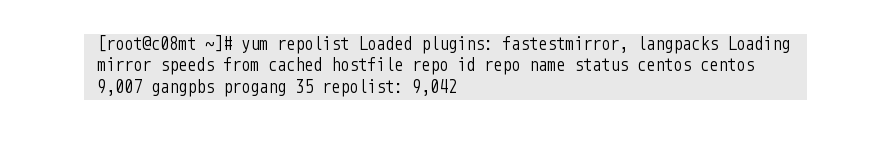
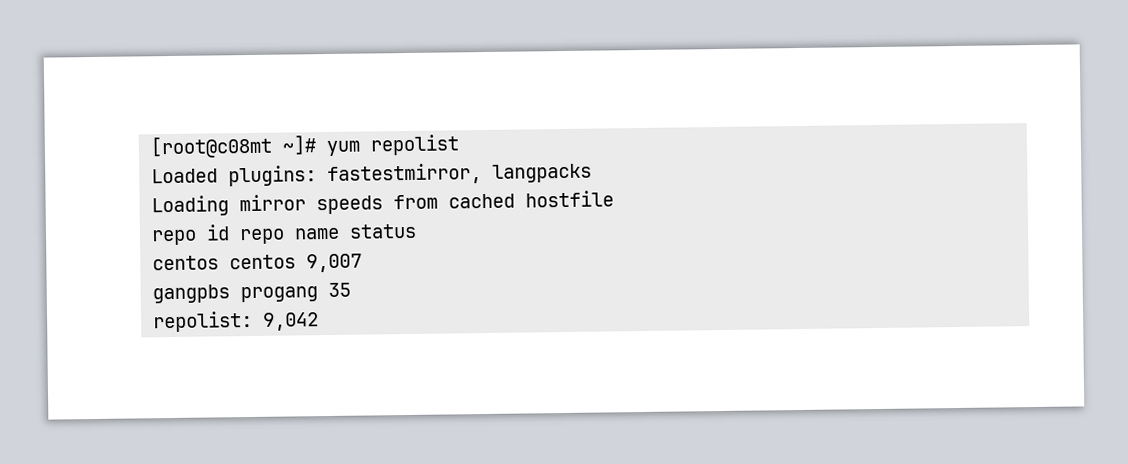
(349, 45) none -> (461, 145) //
(718, 45) none -> (593, 173) //
(403, 64) none -> (615, 199) //
(628, 64) none -> (418, 231) //
(142, 87) none -> (363, 263) //
(313, 86) none -> (352, 290) //

